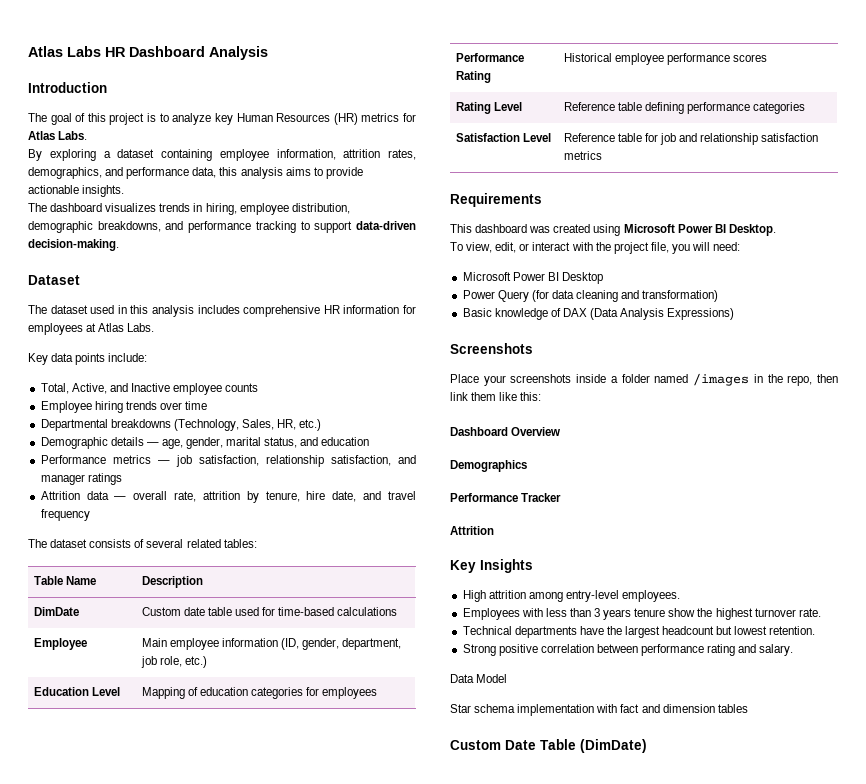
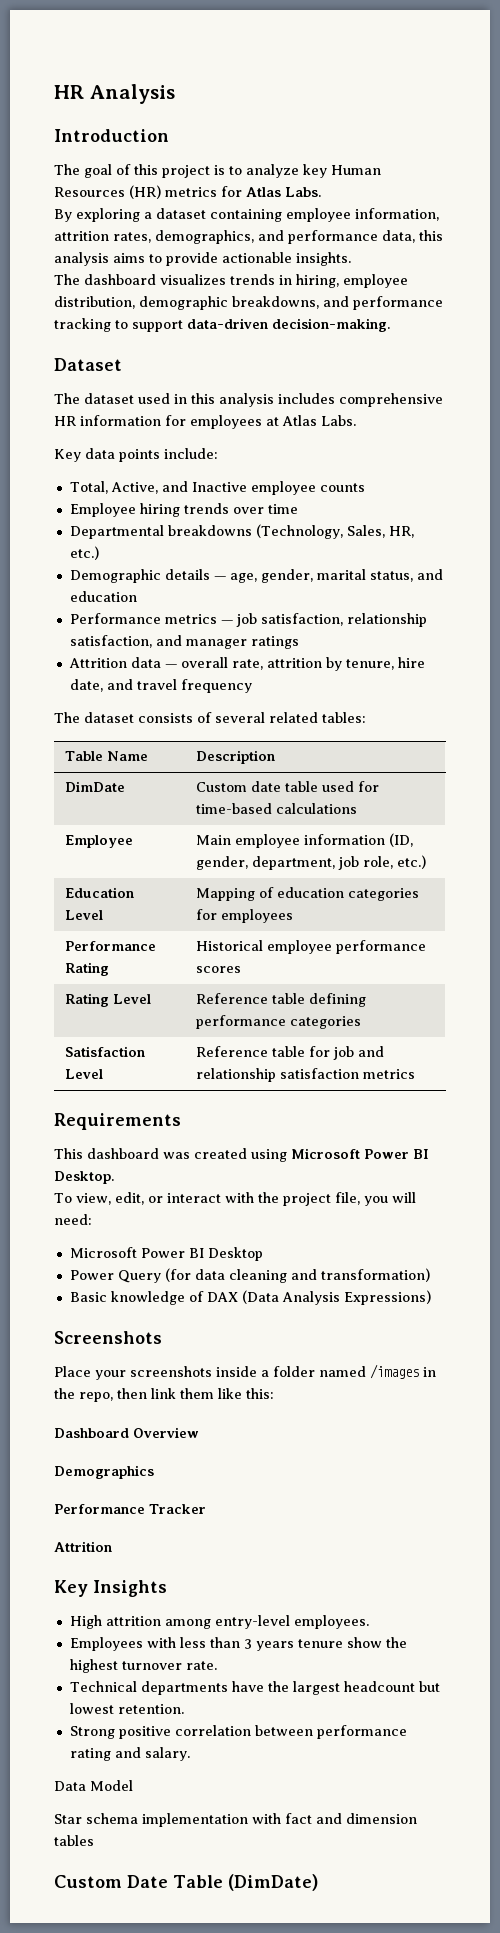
[28,46,205,57] Atlas Labs HR Dashboard -> [54,85,84,99] HR

